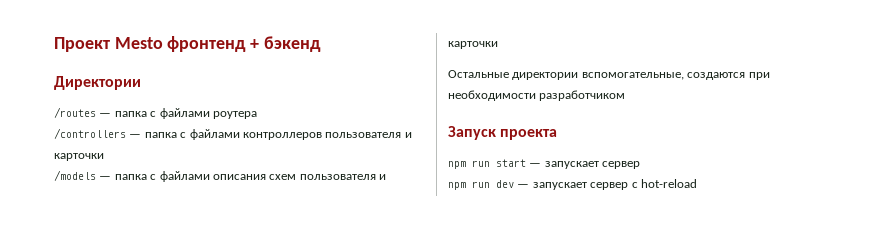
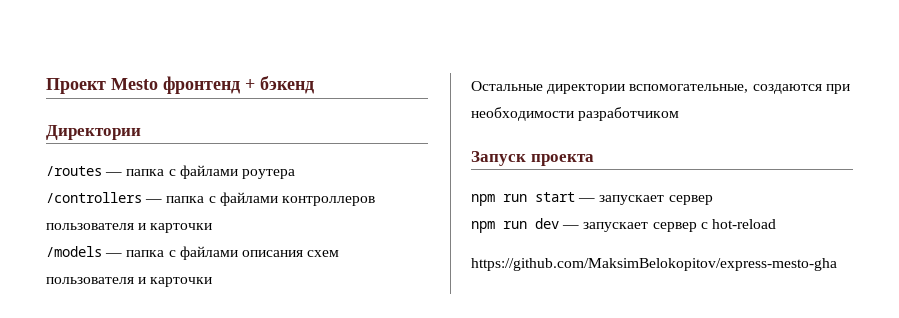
(697, 183) none -> [471,258,837,271] // https://github.com/MaksimBelokopitov/express-mesto-gha

